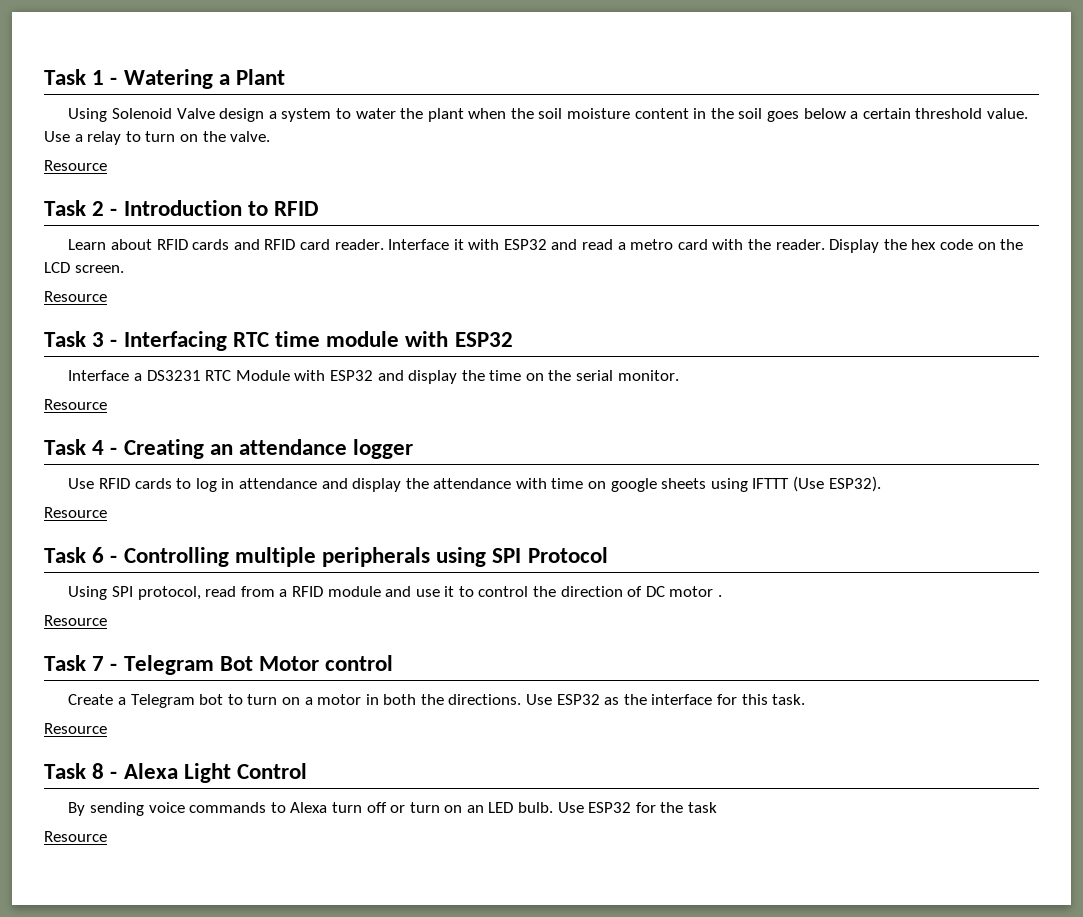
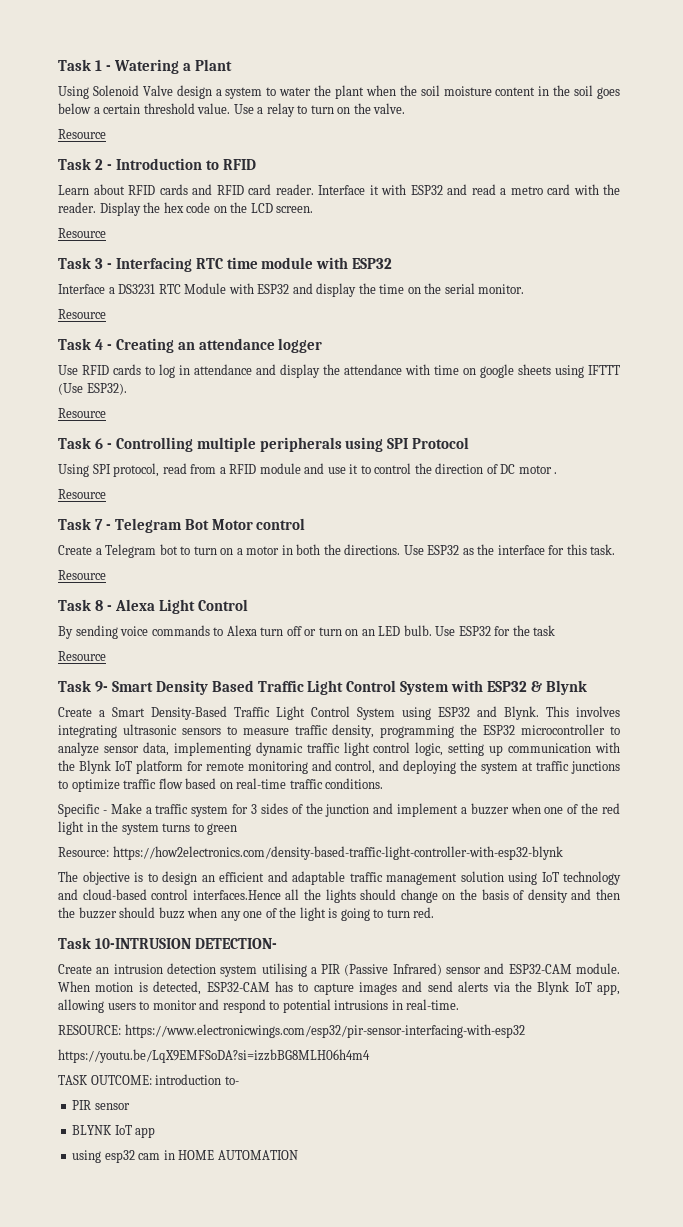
(107, 836) none -> [58,680,587,695] [58,706,620,720] [58,724,621,738] [58,742,621,756] [58,760,620,774] [58,778,384,792] [58,803,621,817] [58,821,238,835] [58,846,563,860] [58,871,621,885] [58,889,621,903] [58,907,435,921] [58,937,277,949] [58,963,621,977] [58,981,620,995] [58,999,460,1013] [58,1024,525,1038] [58,1049,370,1063] [58,1074,239,1085] [72,1100,130,1110] [72,1125,156,1138] [72,1150,298,1163] // Task 9- Smart Density Based Traffic Light Control System with ESP32 & Blynk // Create a Smart Density-Based Traffic Light Control System using ESP32 and Blynk. This involves integrating ultrasonic sensors to measure traffic density, programming the ESP32 microcontroller to analyze sensor data, implementing dynamic traffic light control logic, setting up communication with the Blynk IoT platform for remote monitoring and control, and deploying the system at traffic junctions to optimize traffic flow based on real-time traffic conditions. // Specific - Make a traffic system for 3 sides of the junction and implement a buzzer when one of the red light in the system turns to green // Resource: https://how2electronics.com/density-based-traffic-light-controller-with-esp32-blynk // The objective is to design an efficient and adaptable traffic management solution using IoT technology and cloud-based control interfaces.Hence all the lights should change on the basis of density and then the buzzer should buzz when any one of the light is going to turn red. // Task 10-INTRUSION DETECTION- // Create an intrusion detection system utilising a PIR (Passive Infrared) sensor and ESP32-CAM module. When motion is detected, ESP32-CAM has to capture images and send alerts via the Blynk IoT app, allowing users to monitor and respond to potential intrusions in real-time. // RESOURCE: https://www.electronicwings.com/esp32/pir-sensor-interfacing-with-esp32 // https://youtu.be/LqX9EMFSoDA?si=izzbBG8MLH06h4m4 // TASK OUTCOME: introduction to- // PIR sensor // BLYNK IoT app // using esp32 cam in HOME AUTOMATION

